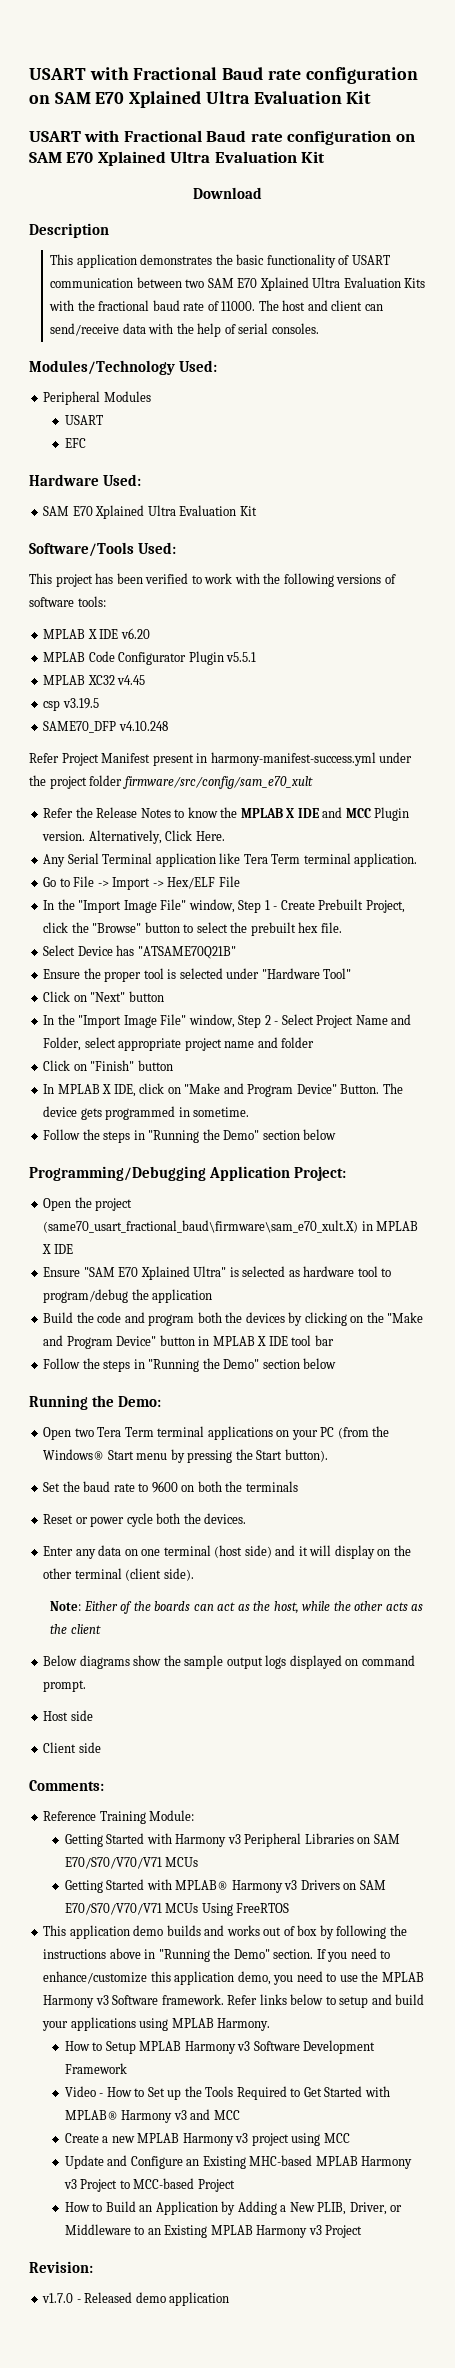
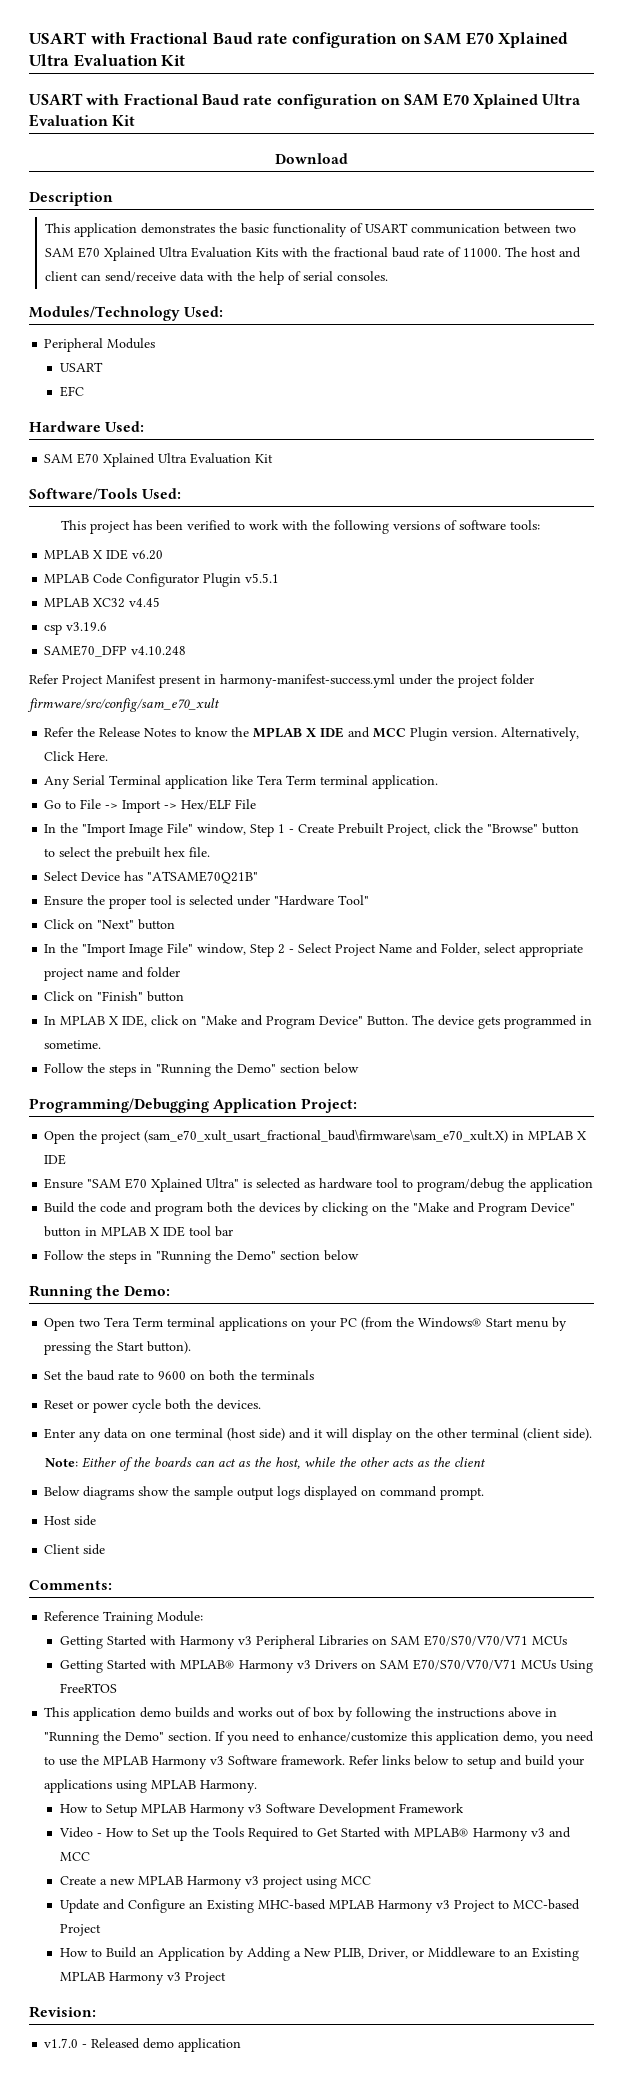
[62,698,99,709] v3.19.5 -> [66,622,108,631] v3.19.6
[43,1220,359,1233] (same70_usart_fractional_baud\firmware\sam_e70_xult.X) -> [144,1129,509,1143] (sam_e70_xult_usart_fractional_baud\firmware\sam_e70_xult.X)

